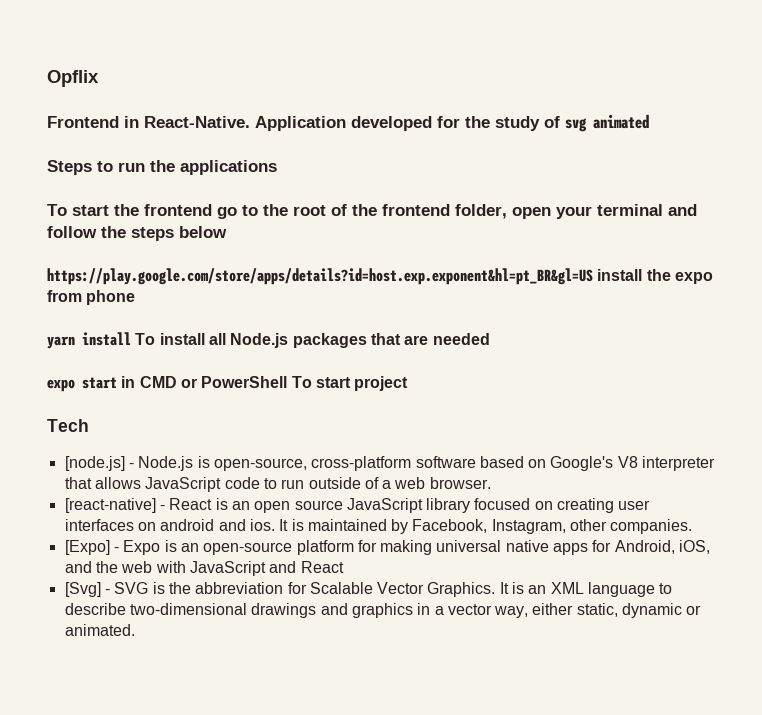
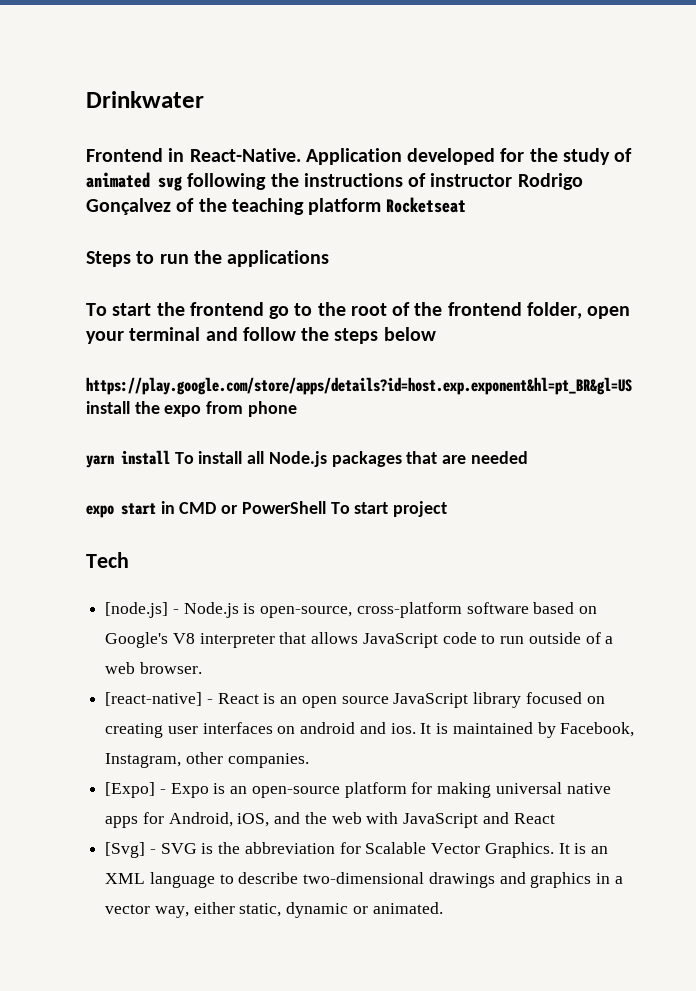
[47,70,99,87] Opflix -> [86,91,204,108] Drinkwater
[565,114,649,132] svg animated -> [86,172,583,191] [86,197,467,215] animated svg following the instructions of instructor Rodrigo Gonçalvez of the teaching platform Rocketseat

